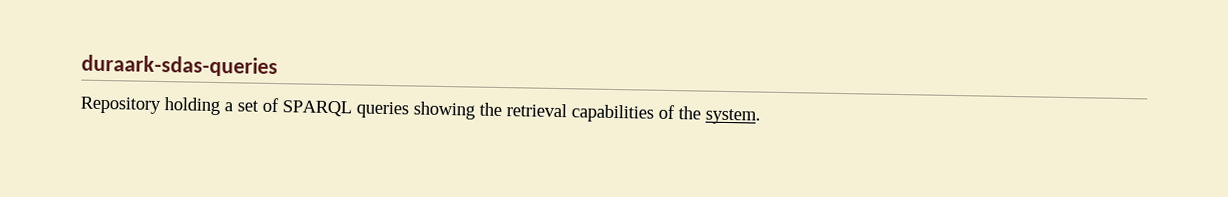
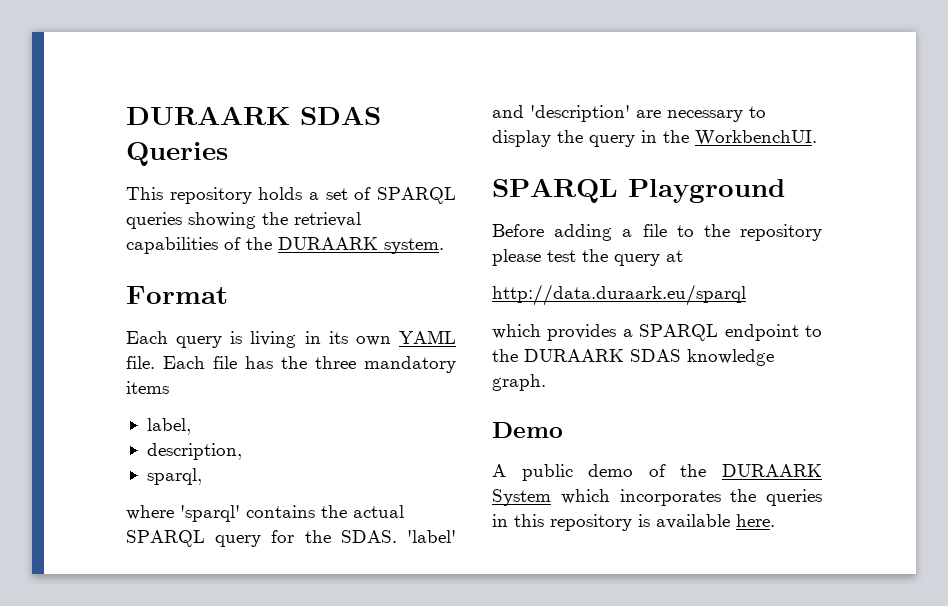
[81,54,278,78] [80,96,220,116] duraark-sdas-queries // Repository holding -> [126,106,381,125] [126,142,228,166] [126,187,303,204] DURAARK SDAS Queries // This repository holds
(701, 113) none -> [278,237,378,250] DURAARK
(761, 116) none -> [126,286,228,304] [126,330,456,348] [126,356,456,373] [126,381,169,394] [146,418,191,435] [146,443,242,460] [146,468,202,485] [126,505,404,522] [126,530,456,547] [492,105,766,122] [492,130,817,147] [492,178,785,203] [492,224,822,241] [492,249,683,266] [492,284,746,306] [492,324,822,341] [492,349,774,366] [492,374,546,391] [492,422,563,438] [492,464,822,481] [492,489,822,506] [492,514,775,531] // Format // Each query is living in its own YAML file. Each file has the three mandatory items // label, // description, // sparql, // where 'sparql' contains the actual SPARQL query for the SDAS. 'label' and 'description' are necessary to display the query in the WorkbenchUI. // SPARQL Playground // Before adding a file to the repository please test the query at // http://data.duraark.eu/sparql // which provides a SPARQL endpoint to the DURAARK SDAS knowledge graph. // Demo // A public demo of the DURAARK System which incorporates the queries in this repository is available here.

